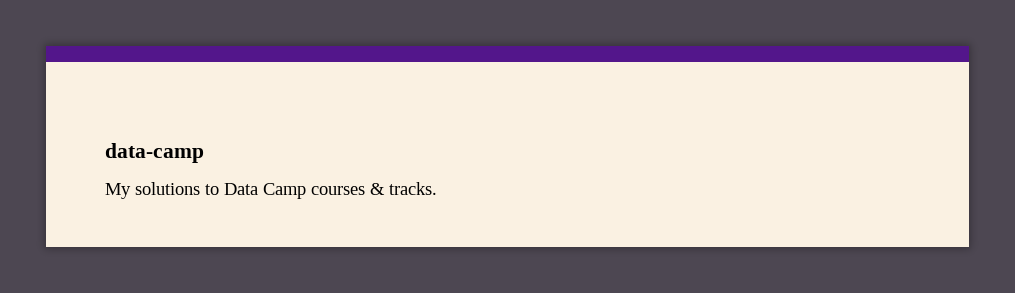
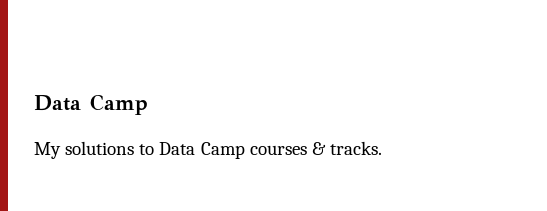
[105,143,204,163] data-camp -> [34,94,148,115] Data Camp

